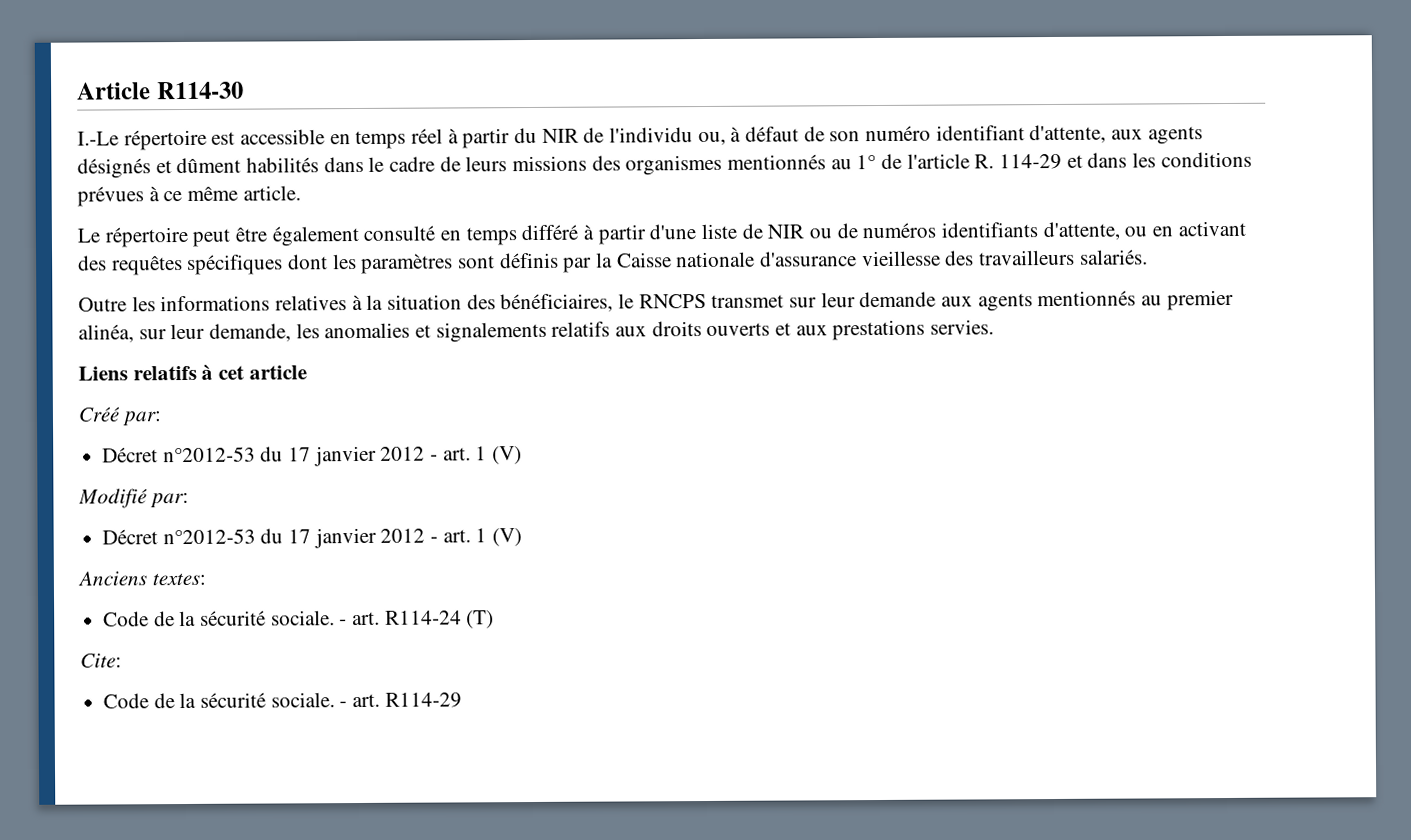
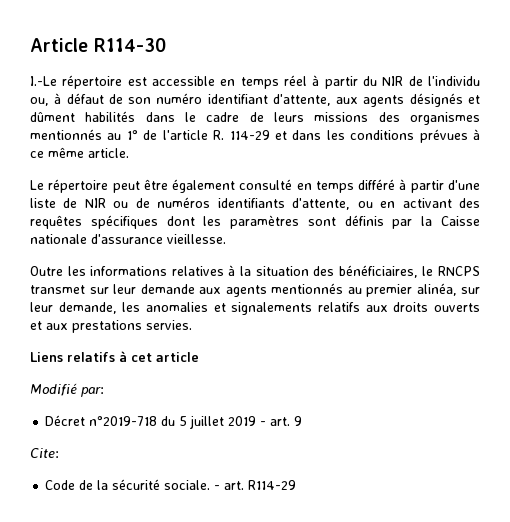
[861,249,1148,267] vieillesse des travailleurs salariés. -> [167,234,226,244] vieillesse.
[78,407,162,427] [102,445,523,467] [78,488,189,509] [102,527,523,549] [77,571,206,586] [103,610,495,629] Créé par: // Décret n°2012-53 du 17 janvier 2012 - art. 1 (V) // Modifié par: // Décret n°2012-53 du 17 janvier 2012 - art. 1 (V) // Anciens textes: // Code de la sécurité sociale. - art. R114-24 (T) -> [30,383,104,397] [45,415,303,429] Modifié par: // Décret n°2019-718 du 5 juillet 2019 - art. 9

